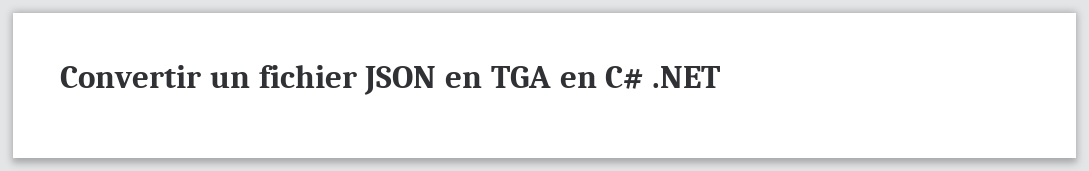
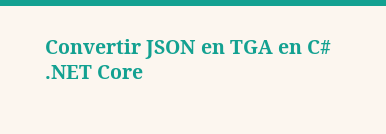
[209,65,357,88] un fichier -> (141, 46) none
(721, 77) none -> [97,65,144,79] Core

